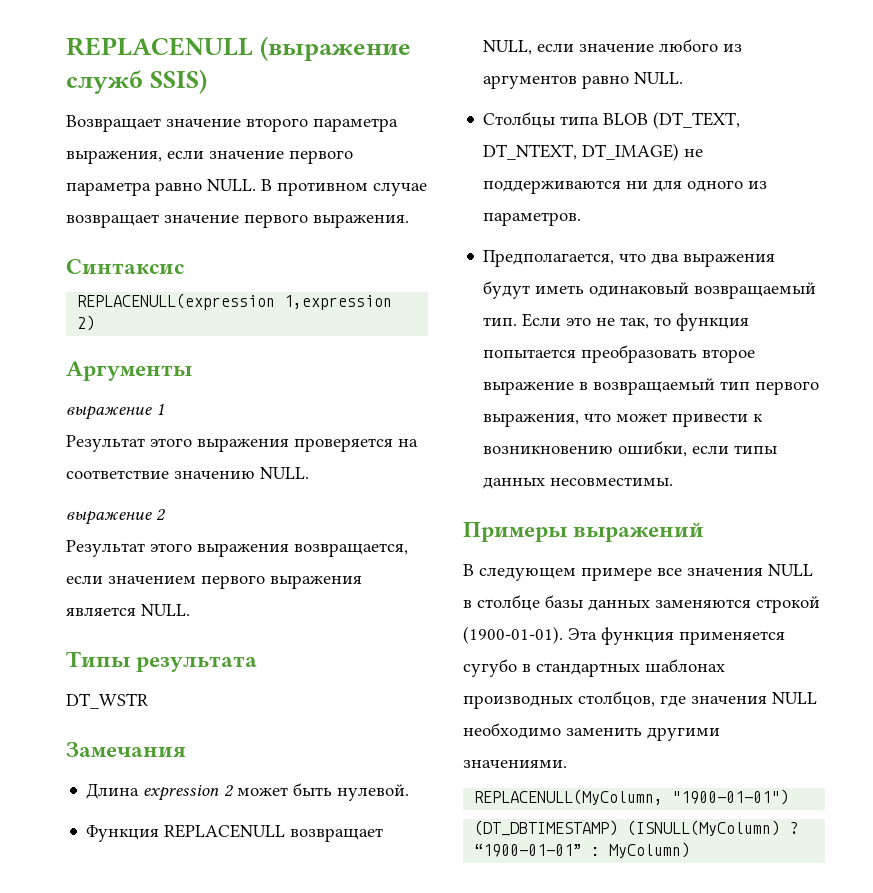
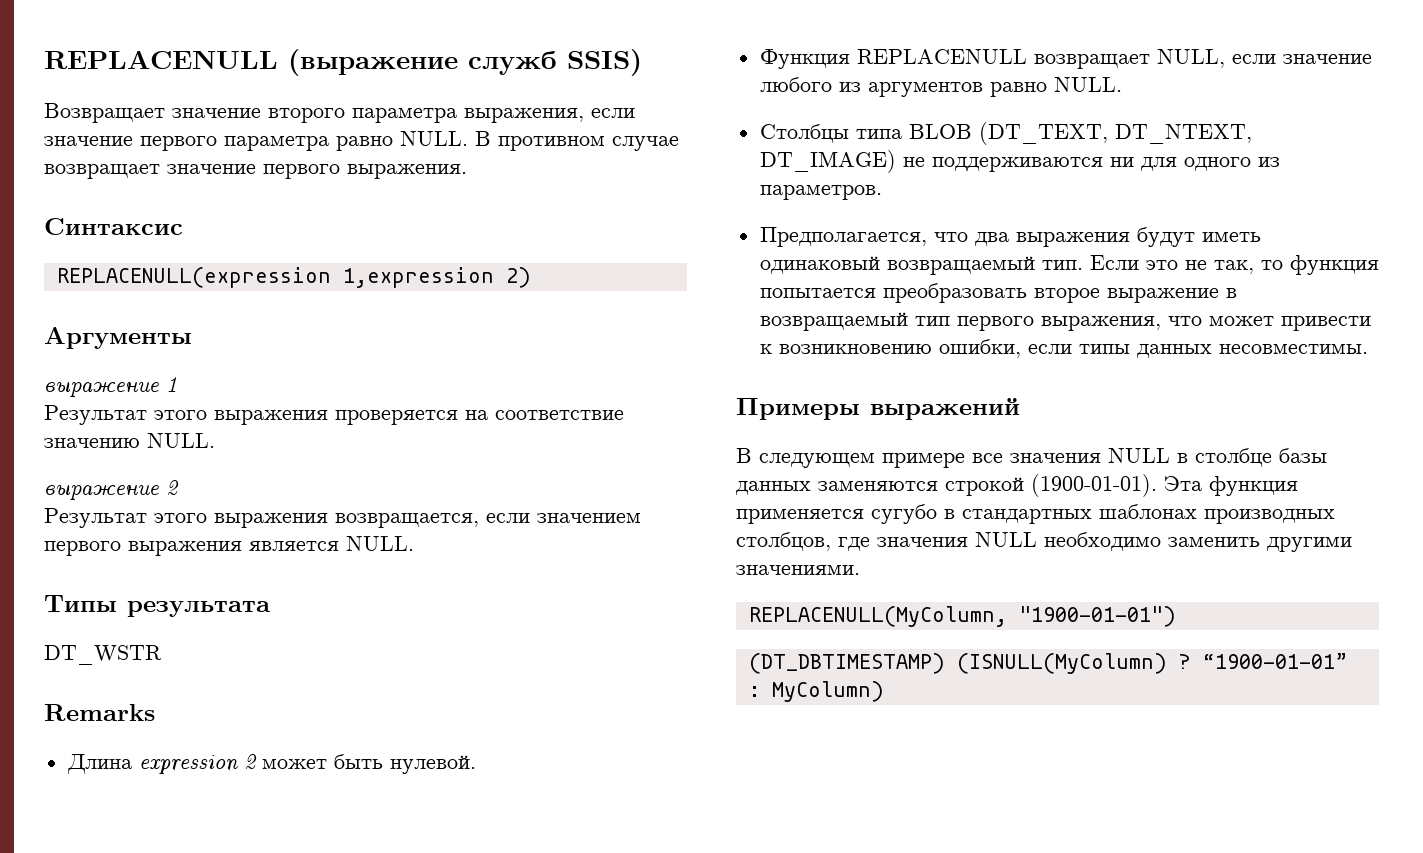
[66,742,186,757] Замечания -> [44,704,155,721] Remarks

